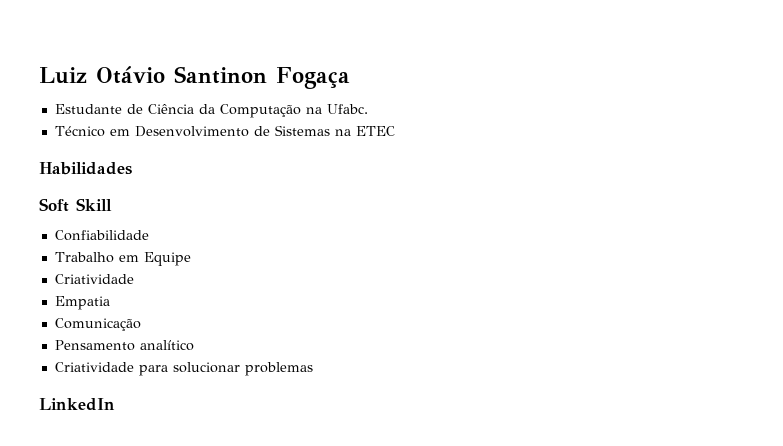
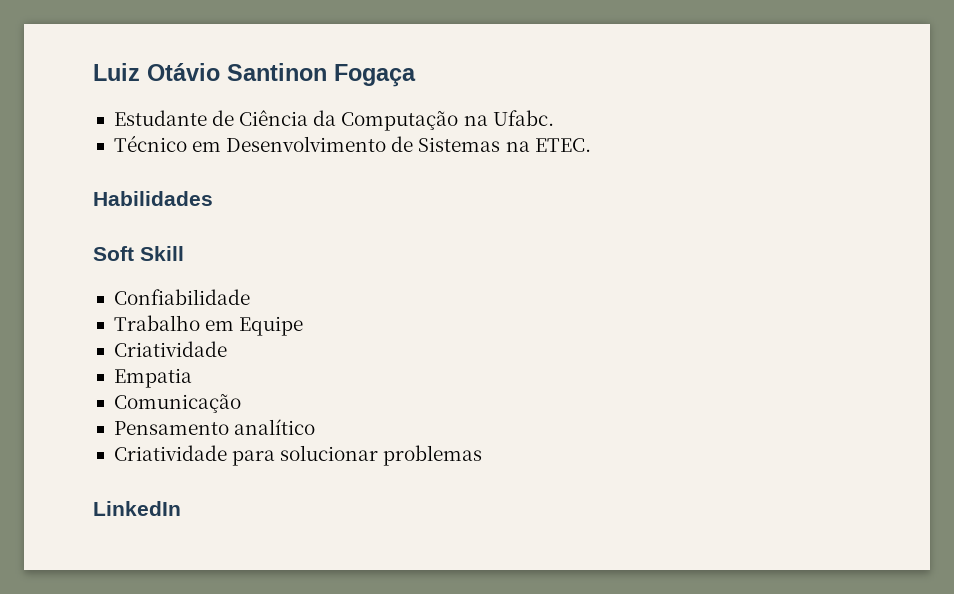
[355,126,395,136] ETEC -> [534,138,591,152] ETEC.

